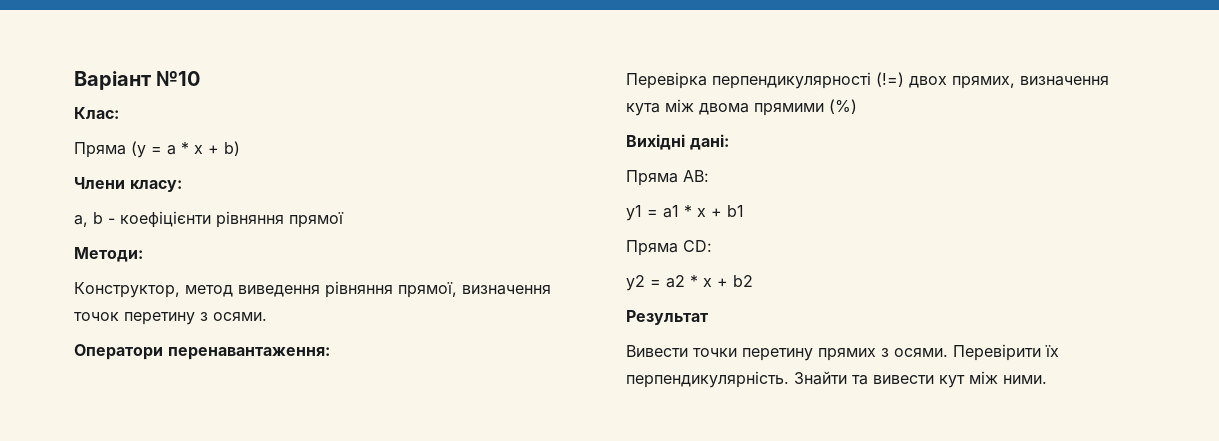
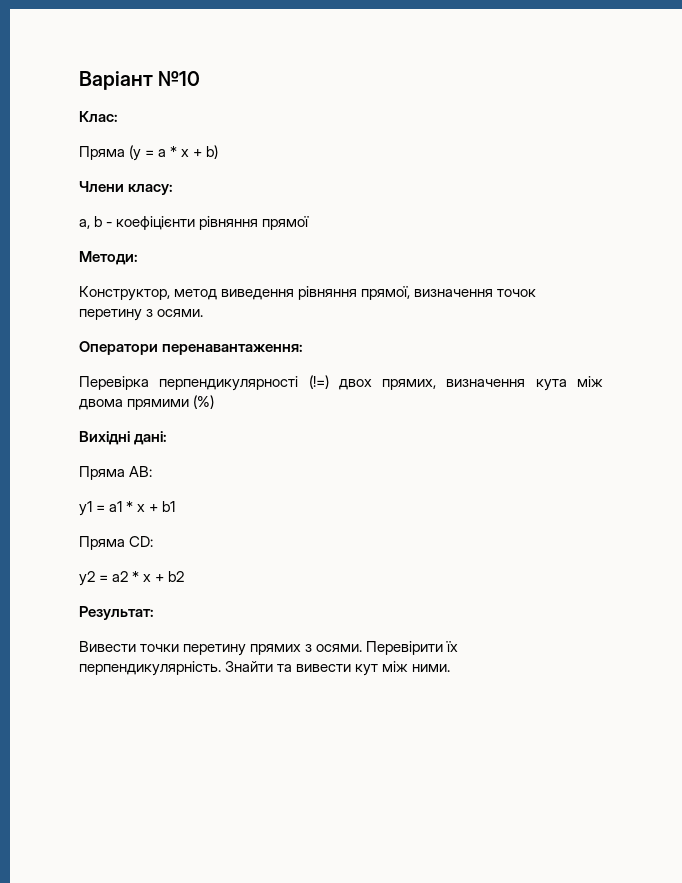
[626,310,708,325] Результат -> [79,606,154,620] Результат:

